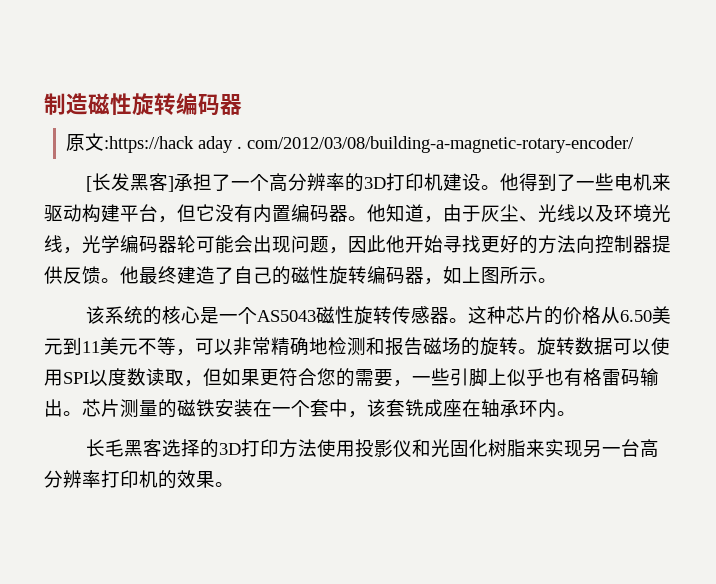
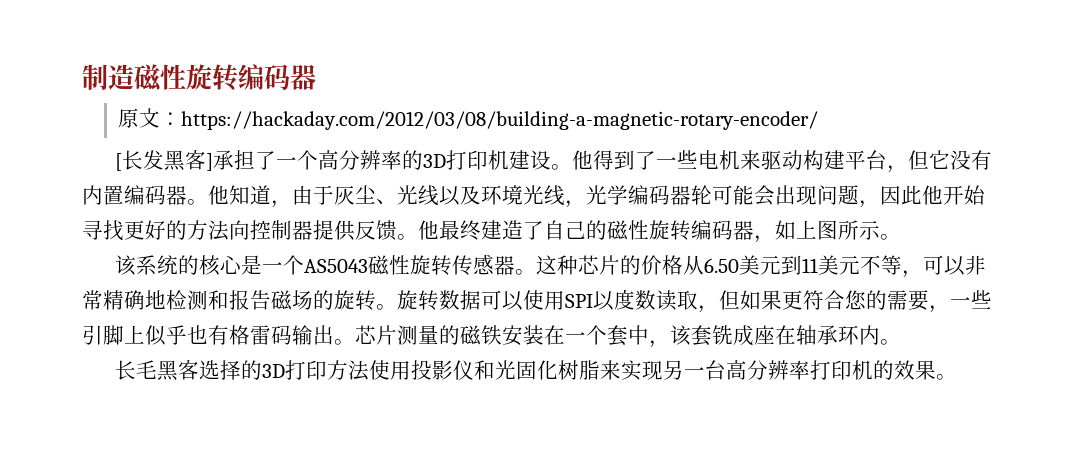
[104,136,635,153] :https://hack aday . com/2012/03/08/building-a-magnetic-rotary-encoder/ -> [159,111,818,130] ：https://hackaday.com/2012/03/08/building-a-magnetic-rotary-encoder/

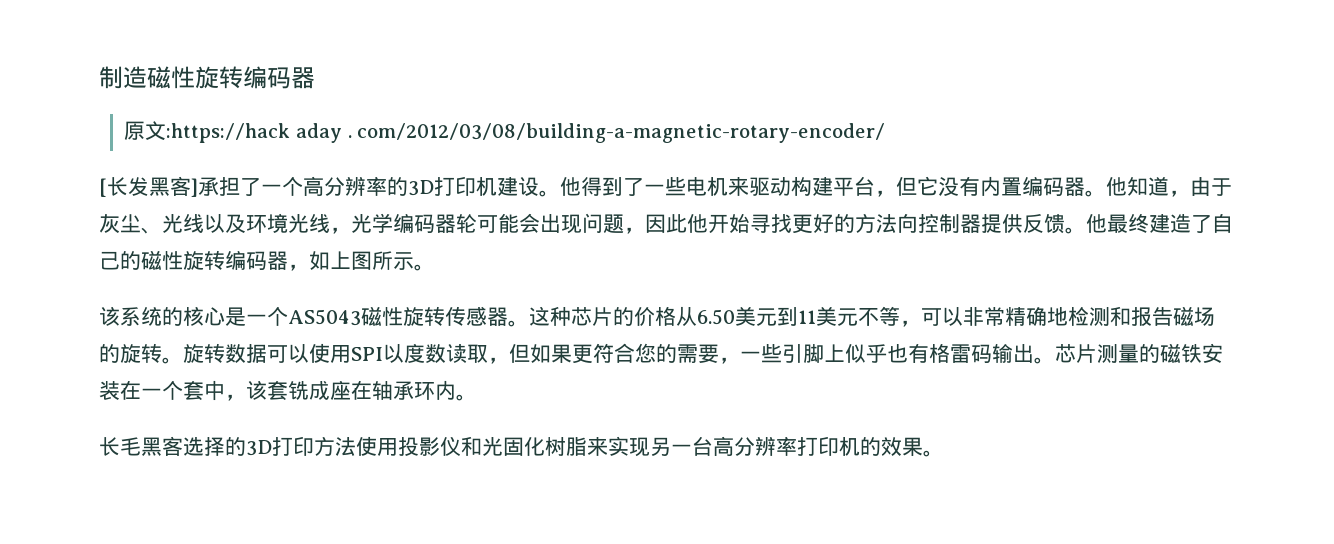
[159,111,818,130] ：https://hackaday.com/2012/03/08/building-a-magnetic-rotary-encoder/ -> [166,123,886,143] :https://hack aday . com/2012/03/08/building-a-magnetic-rotary-encoder/

